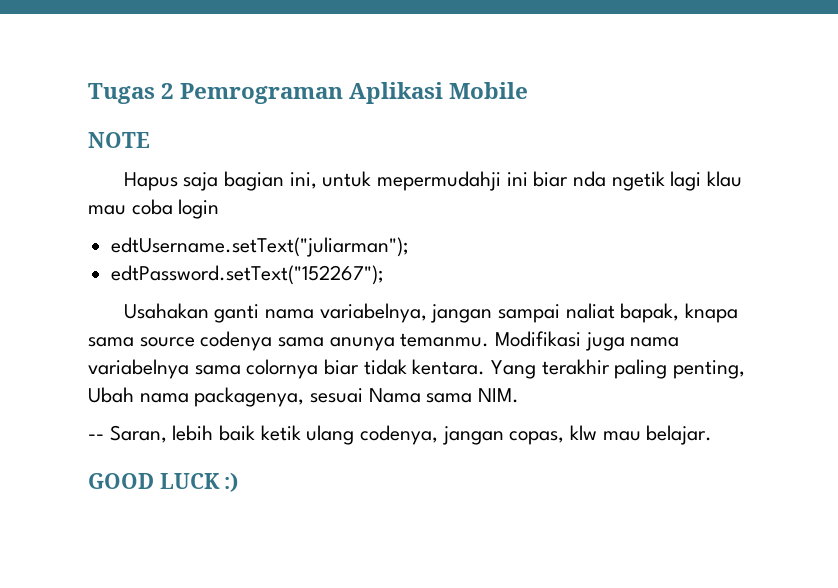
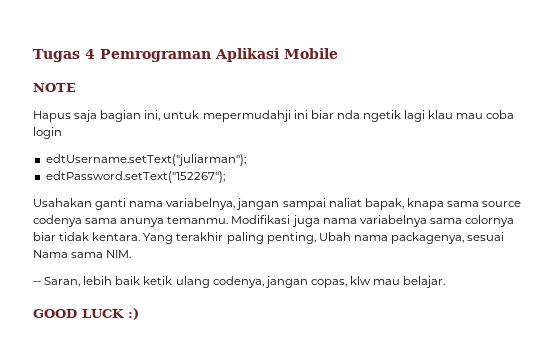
[161,83,175,99] 2 -> [84,49,95,59] 4

